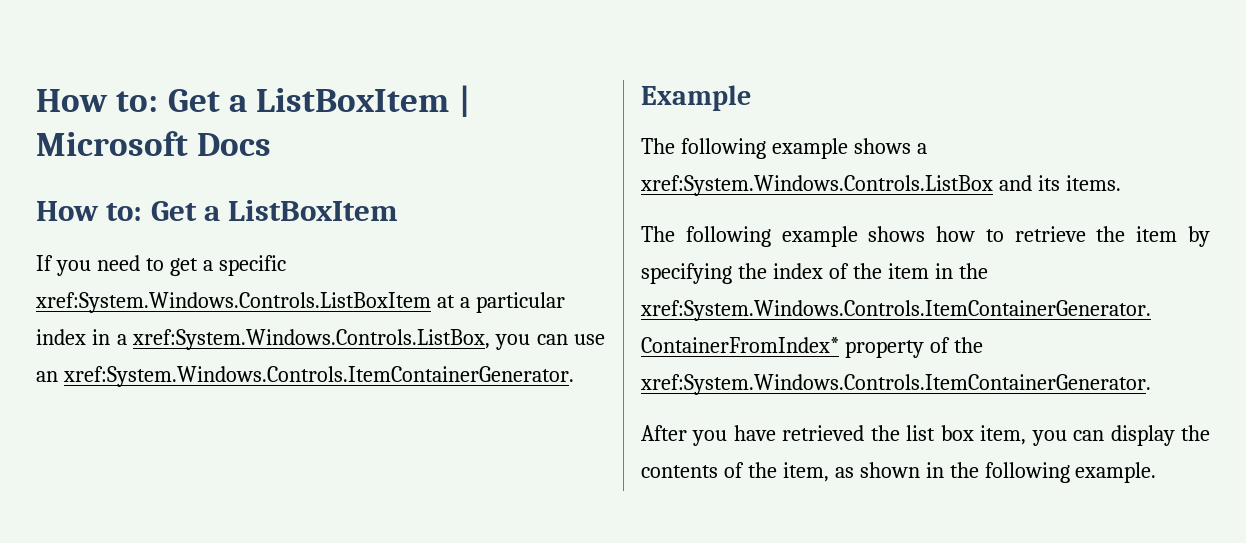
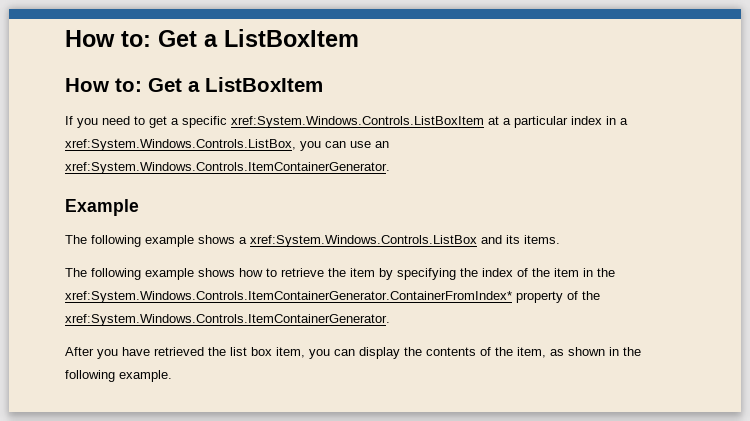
[36,85,470,117] [36,131,272,156] How to: Get a ListBoxItem | Microsoft Docs -> [65,29,359,47] How to: Get a ListBoxItem

